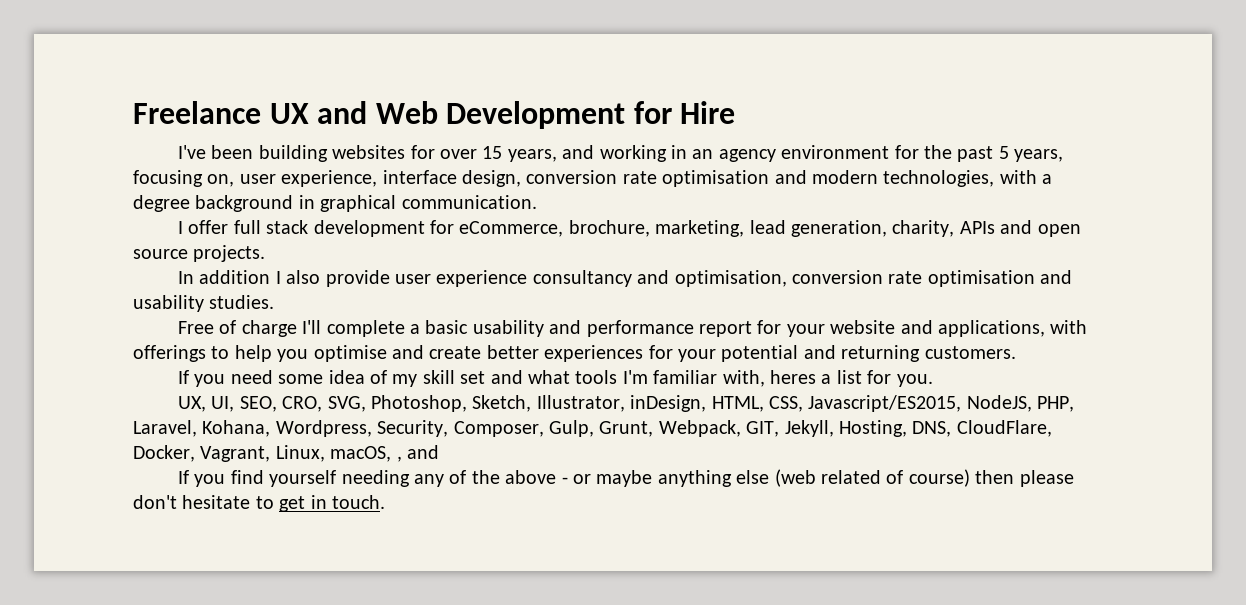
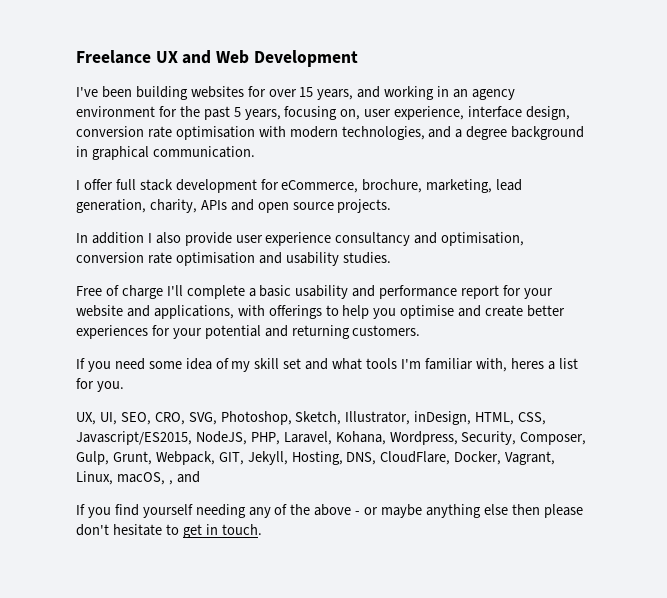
[633,101,736,124] for Hire -> (358, 58) none
[774,170,807,184] and -> [258,126,286,137] with
[999,170,1037,184] with -> [428,126,452,138] and
[774,469,970,487] (web related of course) -> (508, 509) none

